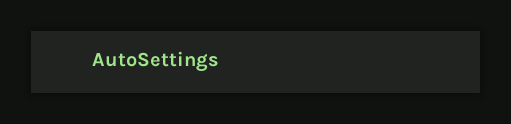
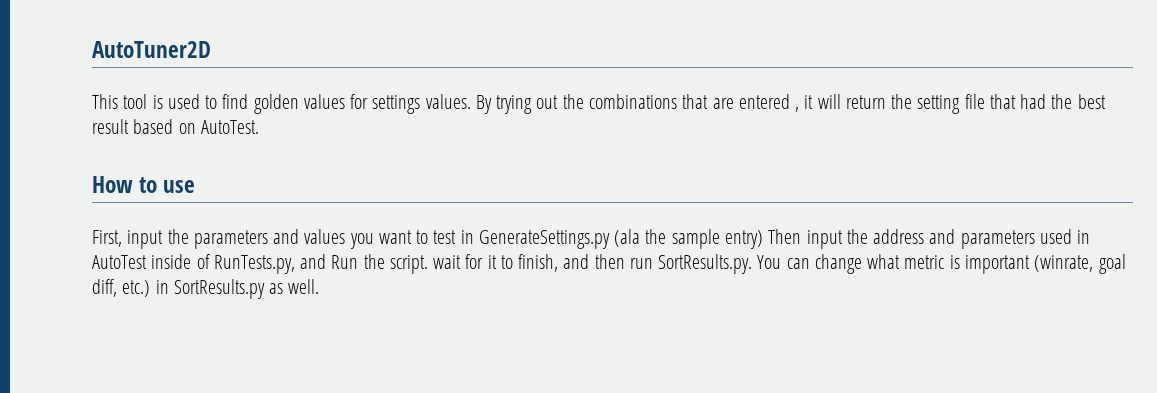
[92,51,219,72] AutoSettings -> [92,41,211,58] [92,94,1106,114] [92,119,259,134] [92,176,196,193] [92,229,1091,249] [92,254,1126,274] [92,279,320,299] AutoTuner2D // This tool is used to find golden values for settings values. By trying out the combinations that are entered , it will return the setting file that had the best result based on AutoTest. // How to use // First, input the parameters and values you want to test in GenerateSettings.py (ala the sample entry) Then input the address and parameters used in AutoTest inside of RunTests.py, and Run the script. wait for it to finish, and then run SortResults.py. You can change what metric is important (winrate, goal diff, etc.) in SortResults.py as well.

